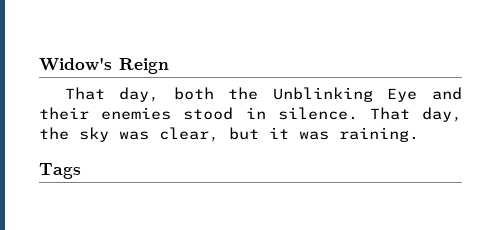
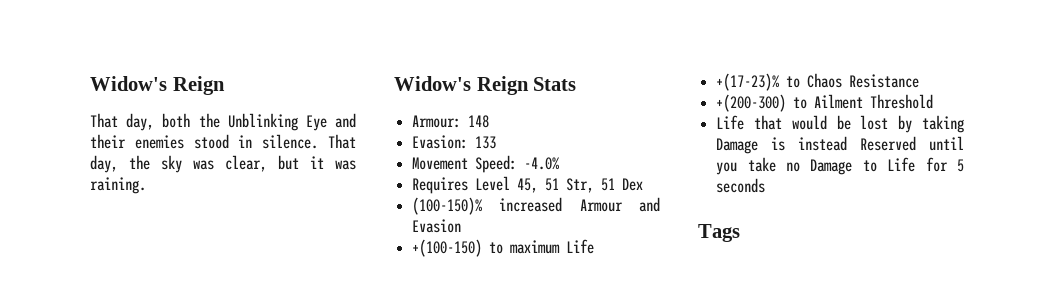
(419, 134) none -> [394,76,577,95] [412,115,490,128] [412,135,497,149] [412,155,560,173] [412,176,644,194] [412,197,660,215] [412,219,462,233] [412,239,595,257] [716,73,920,91] [716,94,934,112] [716,115,964,133] [716,136,964,154] [716,157,964,175] [716,178,766,193] // Widow's Reign Stats // Armour: 148 // Evasion: 133 // Movement Speed: -4.0% // Requires Level 45, 51 Str, 51 Dex // (100-150)% increased Armour and Evasion // +(100-150) to maximum Life // +(17-23)% to Chaos Resistance // +(200-300) to Ailment Threshold // Life that would be lost by taking Damage is instead Reserved until you take no Damage to Life for 5 seconds

